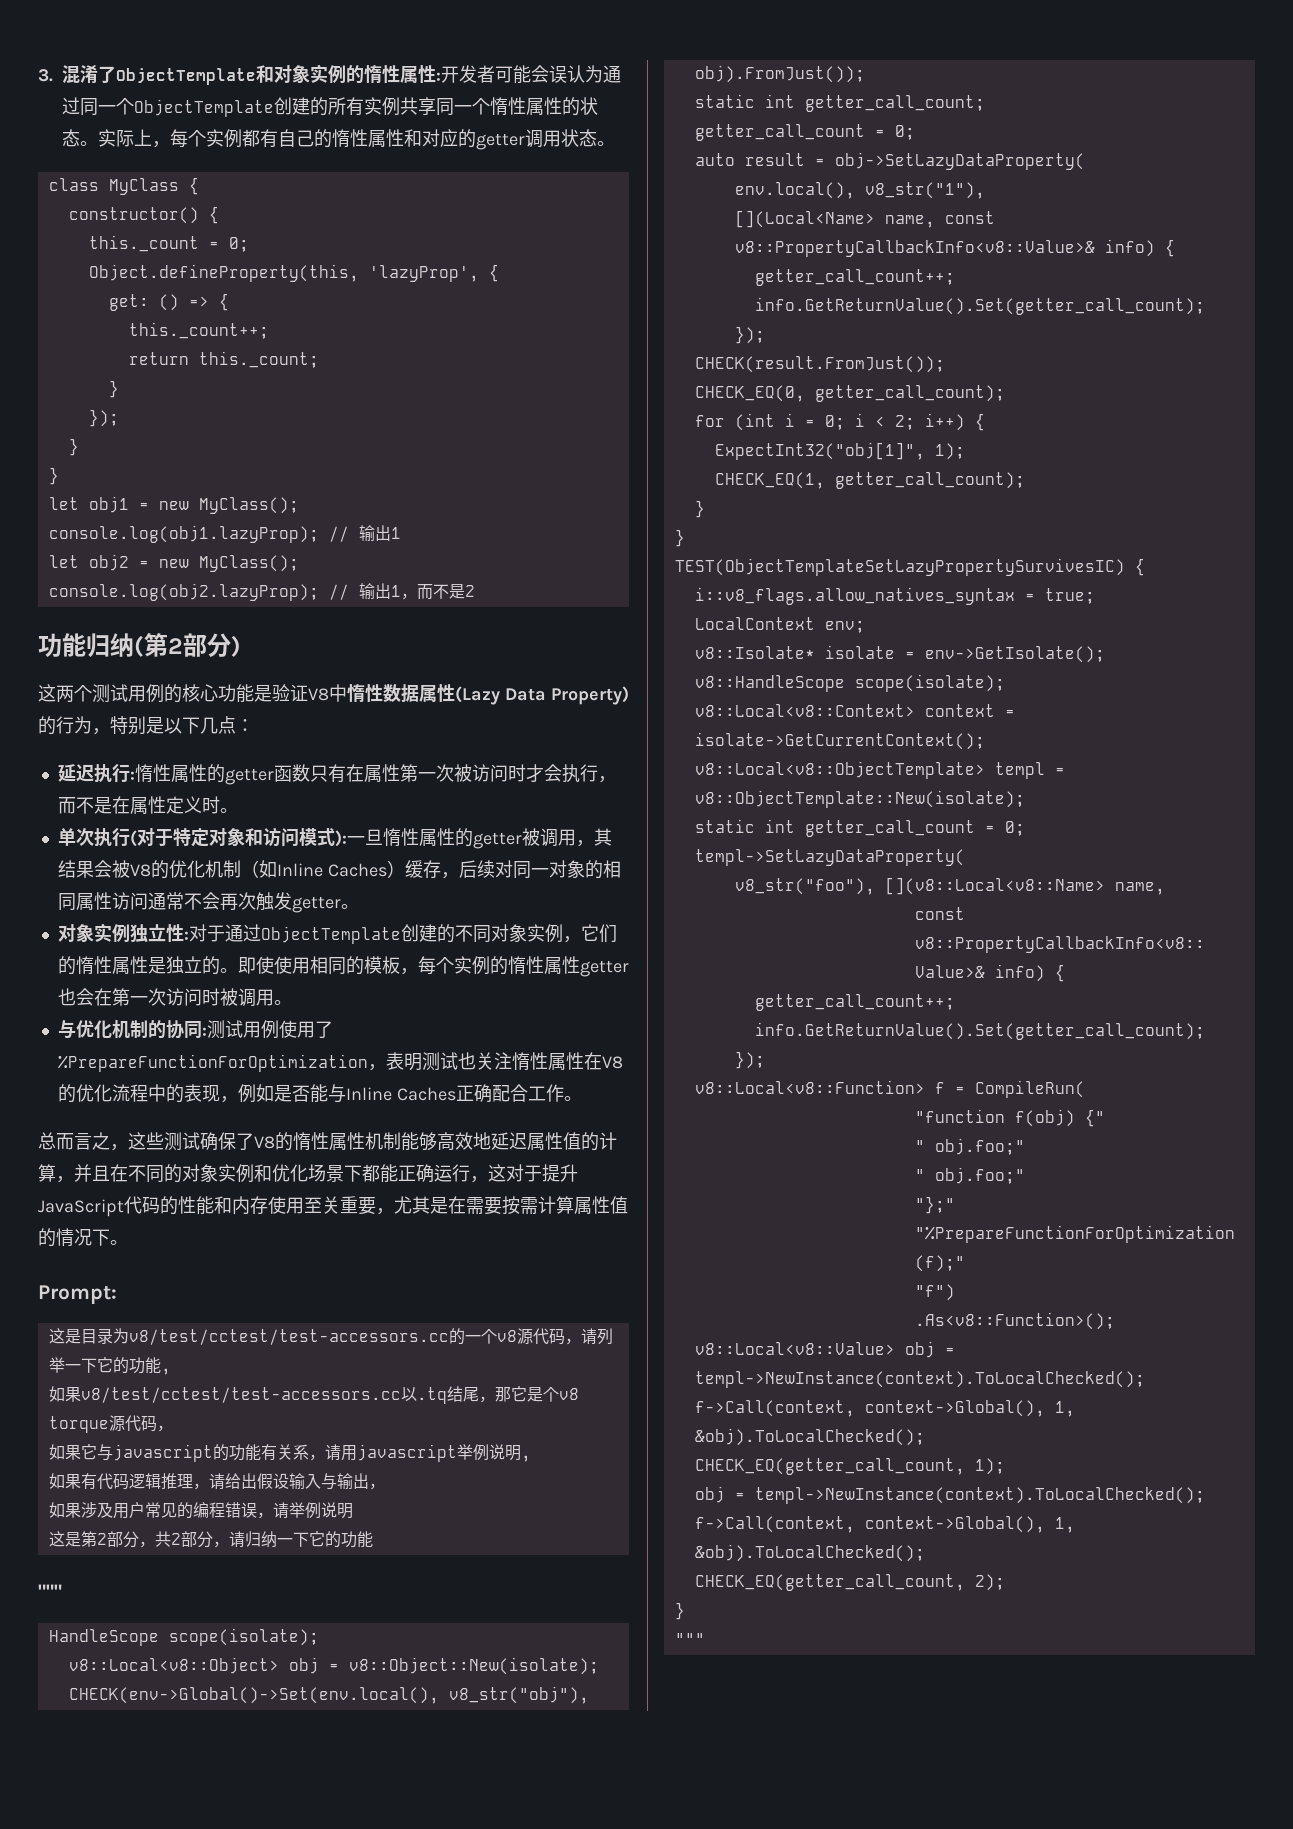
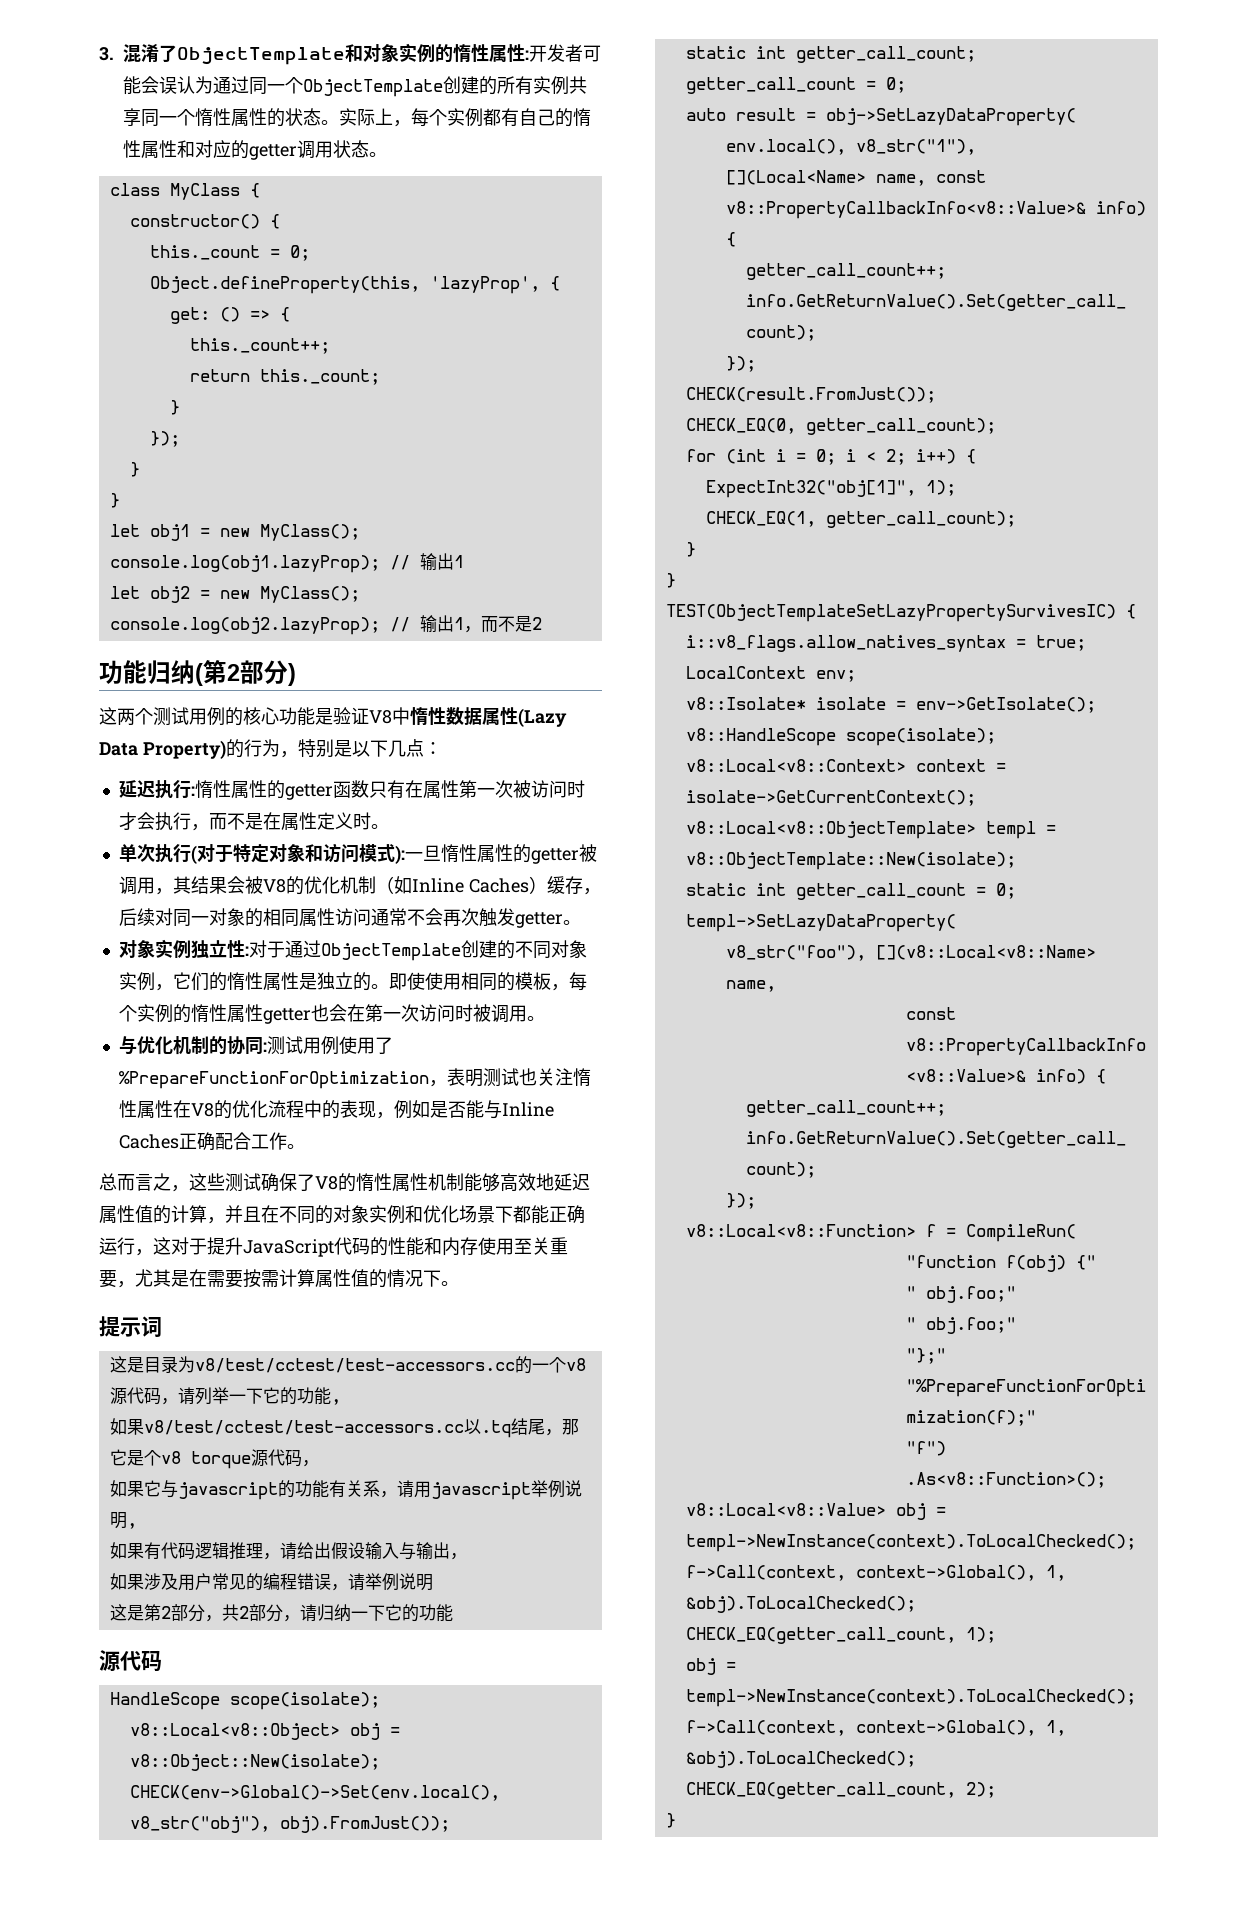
[38,1285,117,1304] Prompt: -> [99,1316,162,1337] 提示词
[38,1584,62,1599] """ -> [99,1650,162,1672] 源代码
[674,1633,705,1645] // """ -> (676, 1820) none

